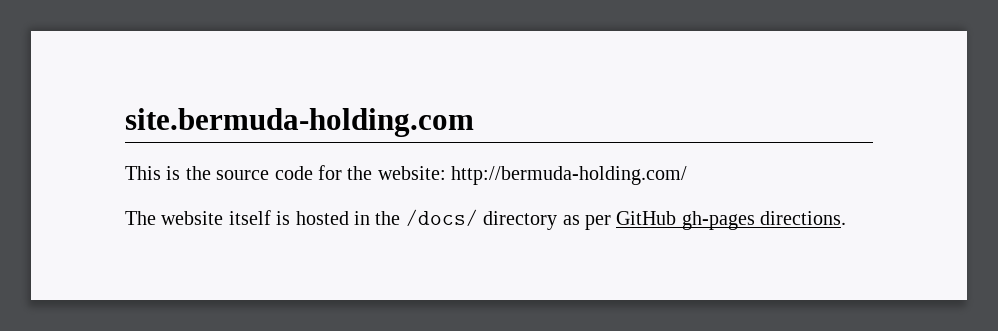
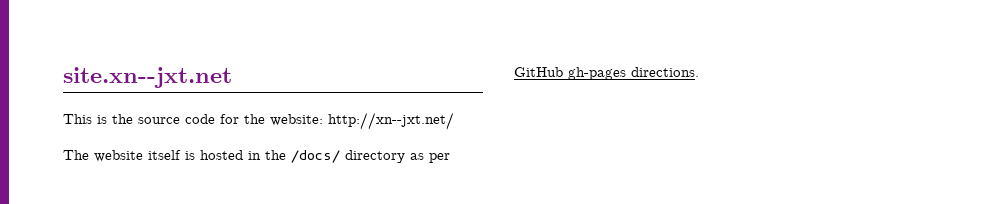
[125,108,474,137] site.bermuda-holding.com -> [63,67,232,88] site.xn--jxt.net
[451,166,688,185] http://bermuda-holding.com/ -> [328,112,454,130] http://xn--jxt.net/

